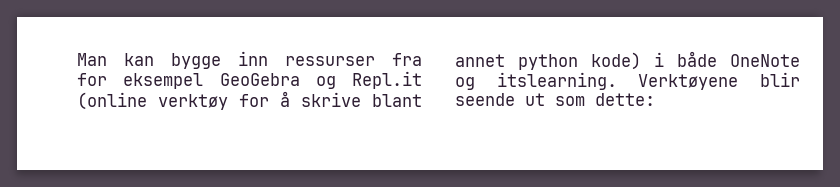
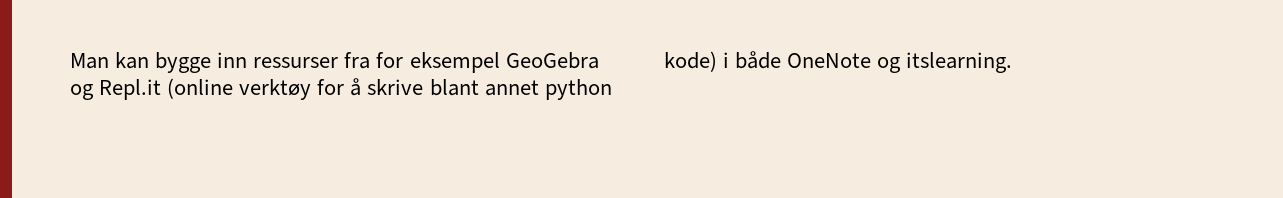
[638,72,800,90] [455,93,655,106] Verktøyene blir seende ut som dette: -> (1013, 62) none

